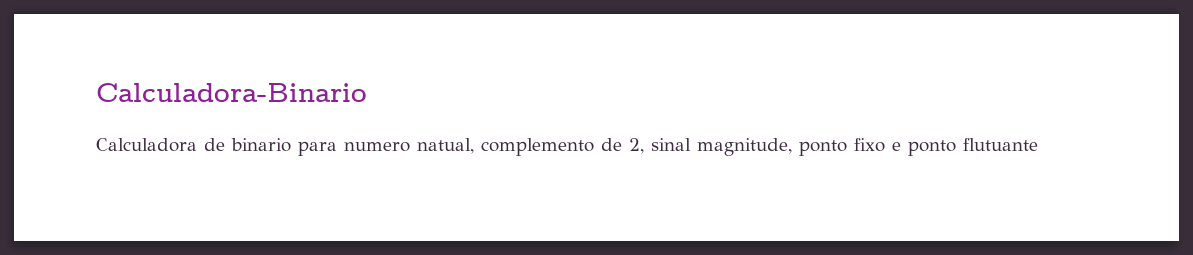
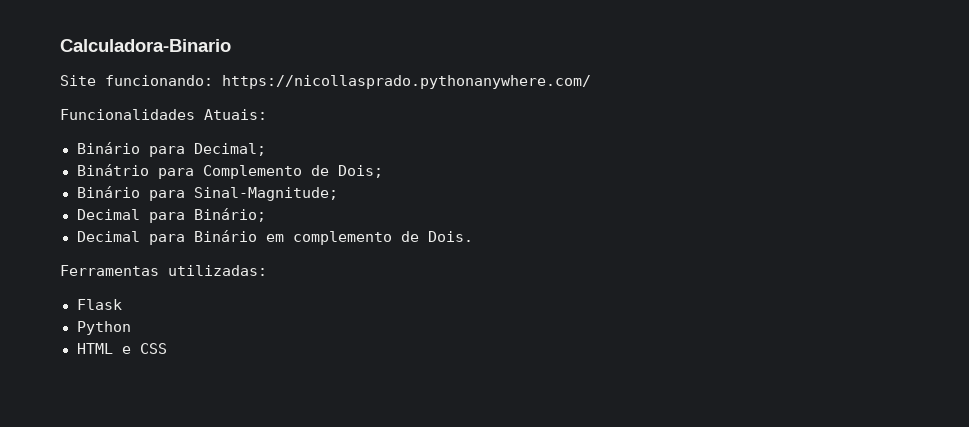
[96,138,1038,156] Calculadora de binario para numero natual, complemento de 2, sinal magnitude, ponto fixo e ponto flutuante -> [60,75,591,89] [60,109,267,120] [76,142,266,157] [76,164,383,179] [76,186,338,201] [76,208,266,223] [76,230,473,245] [60,265,267,276] [76,299,122,310] [76,321,131,335] [76,343,167,354] Site funcionando: https://nicollasprado.pythonanywhere.com/ // Funcionalidades Atuais: // Binário para Decimal; // Binátrio para Complemento de Dois; // Binário para Sinal-Magnitude; // Decimal para Binário; // Decimal para Binário em complemento de Dois. // Ferramentas utilizadas: // Flask // Python // HTML e CSS

